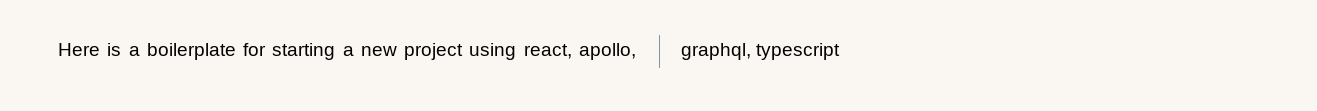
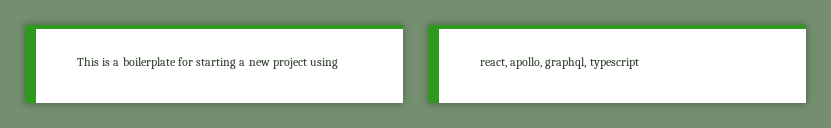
[58,43,100,56] Here -> [77,57,99,66] This

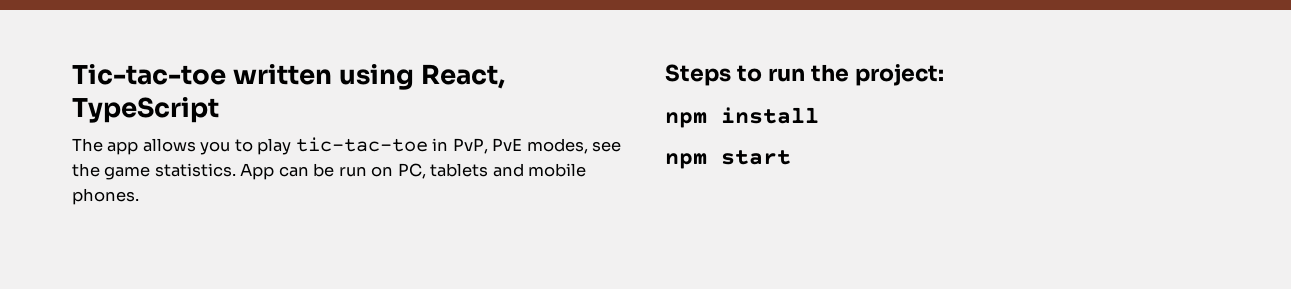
[77,57,639,69] This is a boilerplate for starting a new project using react, apollo, graphql, typescript -> [72,64,506,90] [72,97,219,123] [72,137,622,155] [72,163,587,180] [72,188,139,205] [665,64,944,86] [665,107,819,128] [665,150,791,169] Tic-tac-toe written using React, TypeScript // The app allows you to play tic-tac-toe in PvP, PvE modes, see the game statistics. App can be run on PC, tablets and mobile phones. // Steps to run the project: // npm install // npm start

